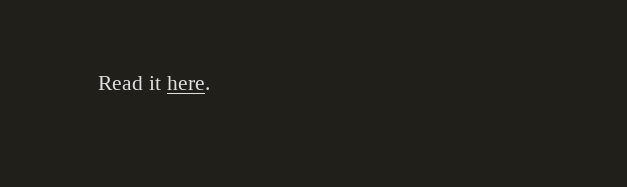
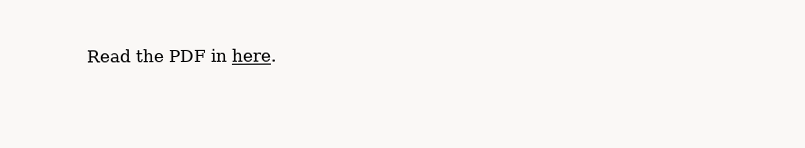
[148,76,161,90] it -> [135,48,227,63] the PDF in

